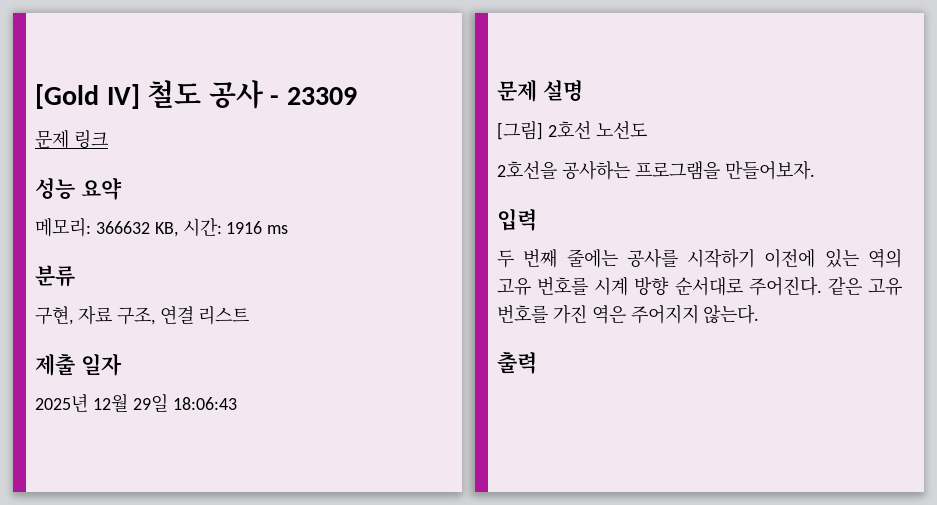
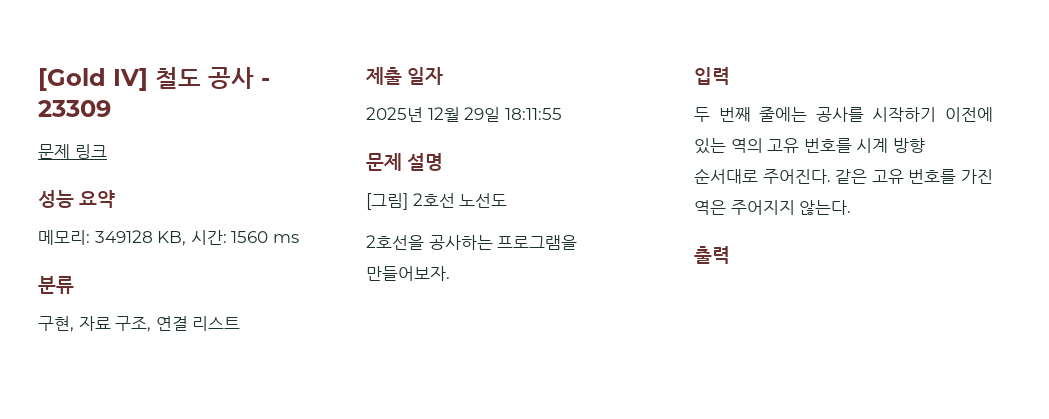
[95,221,150,234] 366632 -> [94,230,153,243] 349128
[226,221,263,234] 1916 -> [231,231,269,243] 1560
[172,397,237,410] 18:06:43 -> [504,108,562,120] 18:11:55

